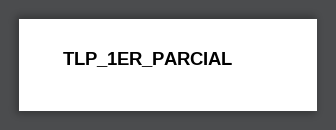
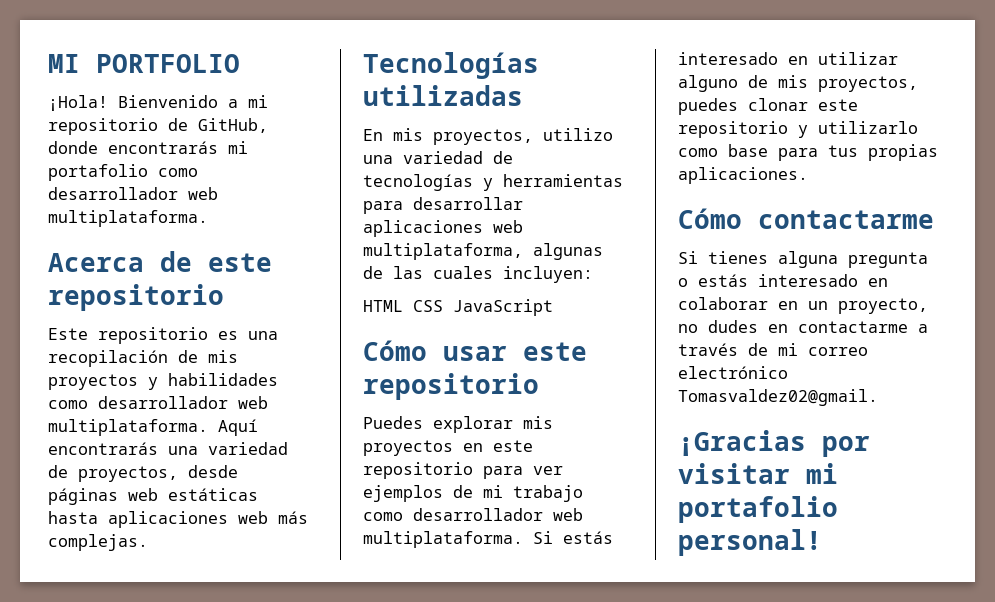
[63,52,232,67] TLP_1ER_PARCIAL -> [48,54,240,73] [48,95,268,111] [48,118,268,135] [48,141,248,154] [48,164,198,181] [48,187,218,200] [48,210,208,227] [48,251,272,272] [48,284,224,311] [48,327,278,344] [48,350,238,367] [48,373,278,390] [48,396,268,409] [48,419,258,436] [48,442,288,455] [48,465,238,482] [48,488,258,505] [48,511,308,528] [48,534,148,551] [363,52,539,79] [363,85,523,106] [363,128,613,145] [363,151,513,164] [363,174,623,191] [363,197,523,214] [363,220,523,237] [363,243,603,260] [363,266,593,283] [363,299,553,316] [363,340,587,361] [363,373,539,400] [363,416,553,433] [363,440,533,456] [363,462,563,479] [363,485,583,502] [363,508,583,521] [363,531,613,548] [678,52,898,65] [678,75,918,92] [678,98,858,115] [678,121,918,138] [678,144,938,161] [678,167,808,184] [678,208,934,229] [678,251,928,268] [678,274,888,287] [678,297,928,314] [678,320,928,333] [678,343,868,356] [678,366,788,379] [678,389,878,406] [678,430,870,457] [678,463,838,484] [678,496,838,523] [678,529,822,556] MI PORTFOLIO // ¡Hola! Bienvenido a mi repositorio de GitHub, donde encontrarás mi portafolio como desarrollador web multiplataforma. // Acerca de este repositorio // Este repositorio es una recopilación de mis proyectos y habilidades como desarrollador web multiplataforma. Aquí encontrarás una variedad de proyectos, desde páginas web estáticas hasta aplicaciones web más complejas. // Tecnologías utilizadas // En mis proyectos, utilizo una variedad de tecnologías y herramientas para desarrollar aplicaciones web multiplataforma, algunas de las cuales incluyen: // HTML CSS JavaScript // Cómo usar este repositorio // Puedes explorar mis proyectos en este repositorio para ver ejemplos de mi trabajo como desarrollador web multiplataforma. Si estás interesado en utilizar alguno de mis proyectos, puedes clonar este repositorio y utilizarlo como base para tus propias aplicaciones. // Cómo contactarme // Si tienes alguna pregunta o estás interesado en colaborar en un proyecto, no dudes en contactarme a través de mi correo electrónico Tomasvaldez02@gmail. // ¡Gracias por visitar mi portafolio personal!

